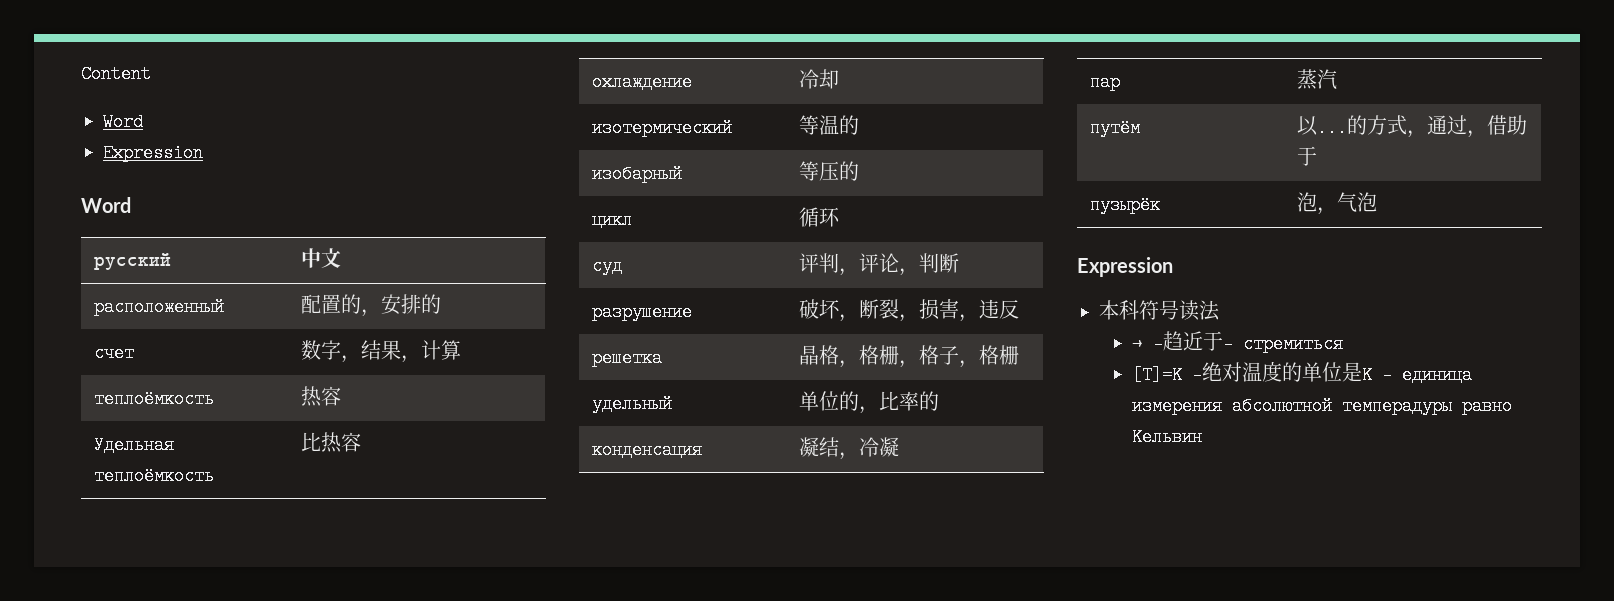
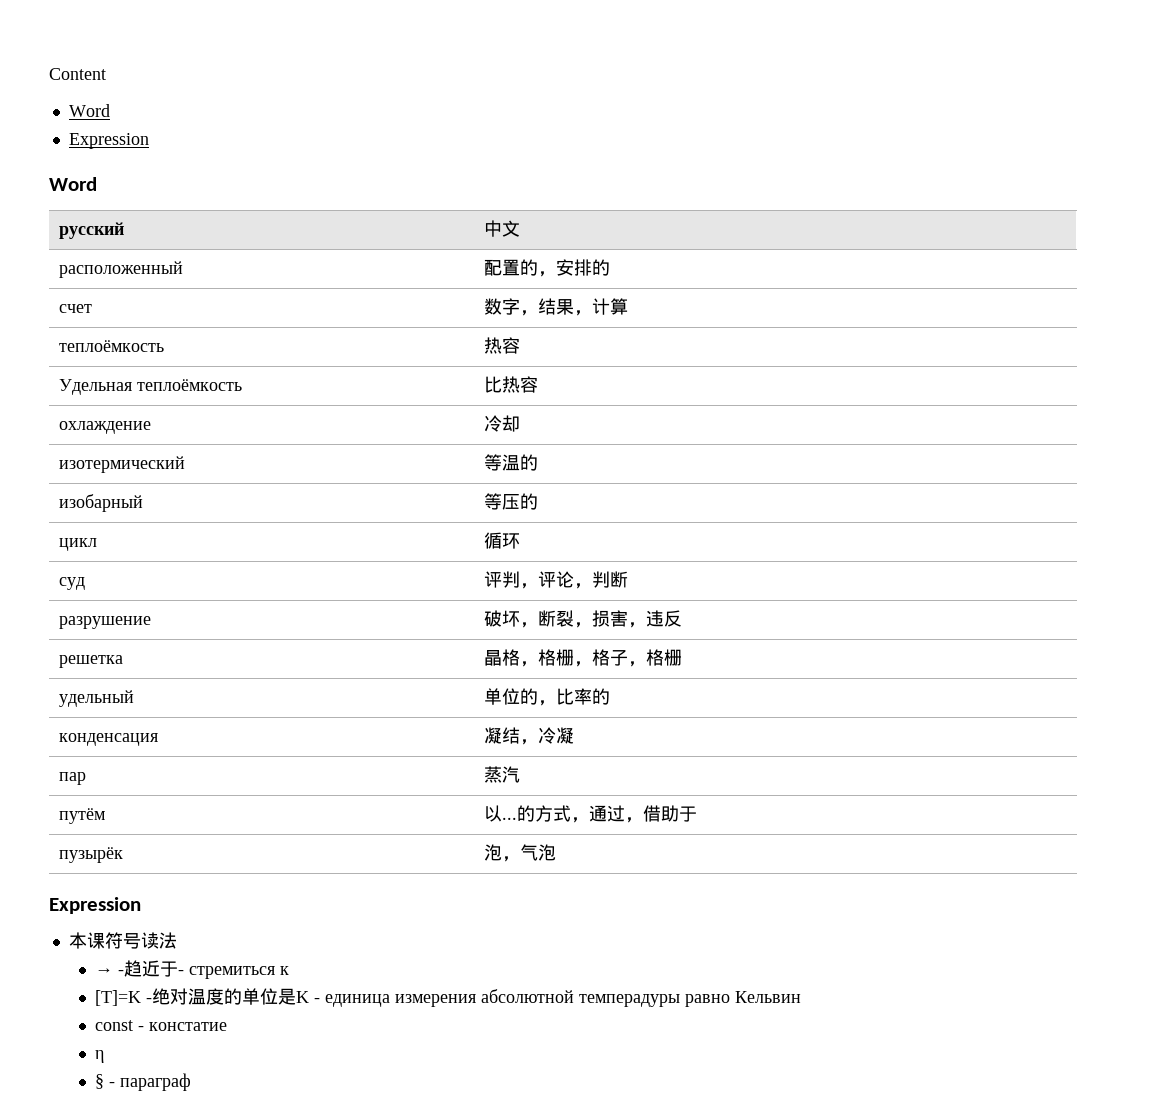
[1119,300,1139,320] 科 -> [86,932,105,949] 课
(1343, 344) none -> [280,966,290,975] к
(1202, 437) none -> [95,1020,228,1031] [95,1050,105,1063] [95,1073,192,1091] // const - констатие // η // § - параграф

